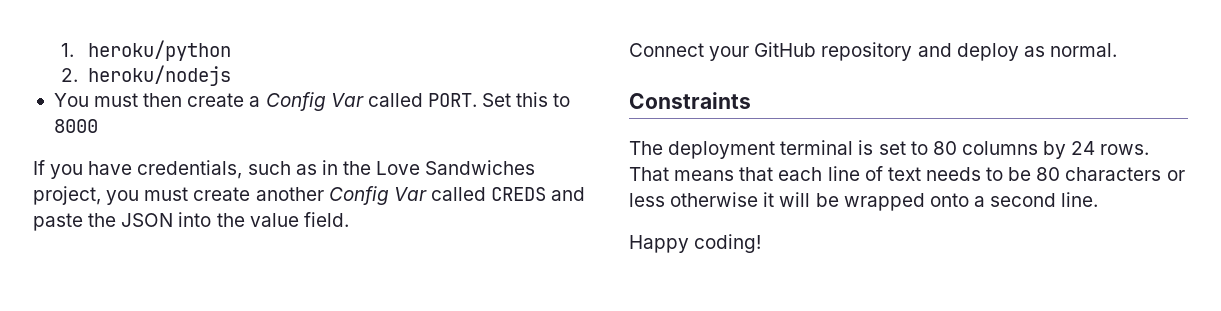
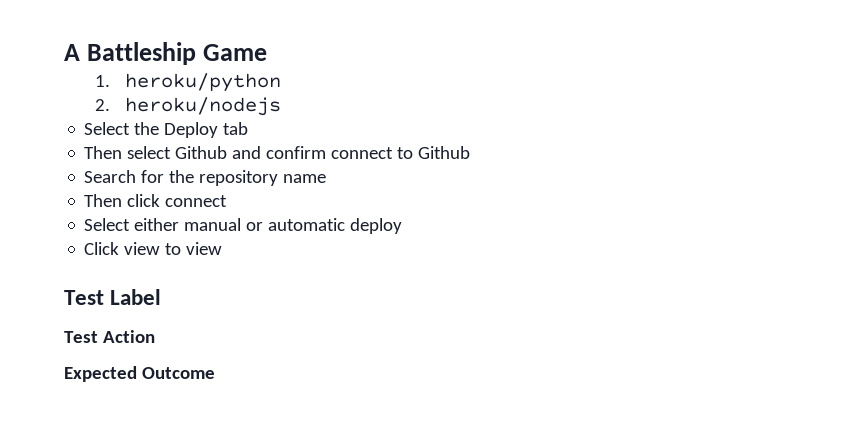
(60, 50) none -> [64,42,268,65] A Battleship Game //
[53,92,571,111] [53,119,98,133] [33,160,536,179] [33,186,586,205] [33,212,349,231] [629,42,1117,61] [629,92,751,109] [629,140,1150,159] [629,166,1185,181] [629,192,1099,211] [629,234,762,253] You must then create a Config Var called PORT. Set this to 8000 // If you have credentials, such as in the Love Sandwiches project, you must create another Config Var called CREDS and paste the JSON into the value field. // Connect your GitHub repository and deploy as normal. // Constraints // The deployment terminal is set to 80 columns by 24 rows. That means that each line of text needs to be 80 characters or less otherwise it will be wrapped onto a second line. // Happy coding! -> [84,122,249,138] [84,146,471,159] [84,170,327,186] [84,194,228,207] [84,218,403,234] [84,242,223,255] [64,289,162,305] [64,330,155,343] [64,366,215,382] Select the Deploy tab // Then select Github and confirm connect to Github // Search for the repository name // Then click connect // Select either manual or automatic deploy // Click view to view // Test Label // Test Action // Expected Outcome

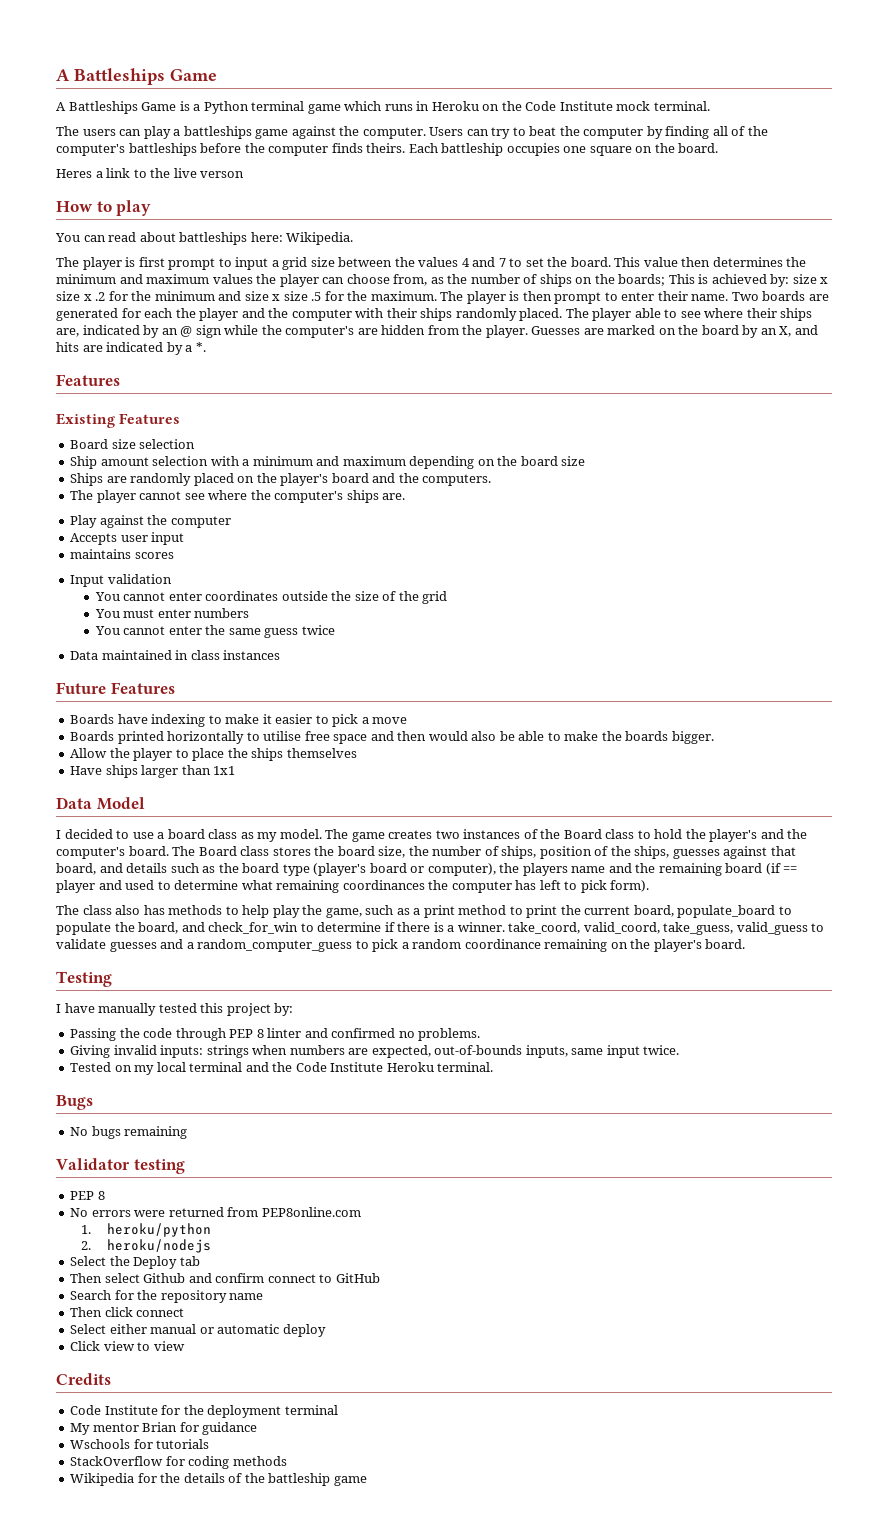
[64,42,268,65] A Battleship Game -> [56,68,217,85] [56,101,710,114] [56,126,768,139] [56,143,719,156] [56,168,245,178] [56,200,152,216] [55,232,354,245] [56,257,807,270] [56,274,829,287] [56,291,829,304] [56,308,813,321] [56,325,818,338] [56,342,206,355] [56,374,120,386] [56,413,181,428] [70,439,196,449] [70,456,586,469] [70,473,492,486] [70,490,406,503] [70,515,231,528] [70,532,185,545] [70,549,174,559] [70,574,172,587] [94,591,448,604] [94,608,250,618] [94,625,335,638] [70,650,281,660] [56,682,175,694] [70,714,408,727] [70,731,714,744] [70,748,357,761] [70,765,236,778] [56,797,145,810] [56,829,808,842] [56,846,796,859] [56,863,798,876] [56,880,650,893] [56,905,792,918] [56,922,825,935] [56,939,746,952] [56,971,112,987] [56,1003,294,1016] [70,1028,481,1041] [70,1045,680,1058] [70,1062,494,1075] [56,1095,93,1110] [70,1126,188,1139] [56,1158,185,1174] [70,1191,105,1200] [70,1207,361,1217] A Battleships Game // A Battleships Game is a Python terminal game which runs in Heroku on the Code Institute mock terminal. // The users can play a battleships game against the computer. Users can try to beat the computer by finding all of the computer's battleships before the computer finds theirs. Each battleship occupies one square on the board. // Heres a link to the live verson // How to play // You can read about battleships here: Wikipedia. // The player is first prompt to input a grid size between the values 4 and 7 to set the board. This value then determines the minimum and maximum values the player can choose from, as the number of ships on the boards; This is achieved by: size x size x .2 for the minimum and size x size .5 for the maximum. The player is then prompt to enter their name. Two boards are generated for each the player and the computer with their ships randomly placed. The player able to see where their ships are, indicated by an @ sign while the computer's are hidden from the player. Guesses are marked on the board by an X, and hits are indicated by a *. // Features // Existing Features // Board size selection // Ship amount selection with a minimum and maximum depending on the board size // Ships are randomly placed on the player's board and the computers. // The player cannot see where the computer's ships are. // Play against the computer // Accepts user input // maintains scores // Input validation // You cannot enter coordinates outside the size of the grid // You must enter numbers // You cannot enter the same guess twice // Data maintained in class instances // Future Features // Boards have indexing to make it easier to pick a move // Boards printed horizontally to utilise free space and then would also be able to make the boards bigger. // Allow the player to place the ships themselves // Have ships larger than 1x1 // Data Model // I decided to use a board class as my model. The game creates two instances of the Board class to hold the player's and the computer's board. The Board class stores the board size, the number of ships, position of the ships, guesses against that board, and details such as the board type (player's board or computer), the players name and the remaining board (if == player and used to determine what remaining coordinances the computer has left to pick form). // The class also has methods to help play the game, such as a print method to print the current board, populate_board to populate the board, and check_for_win to determine if there is a winner. take_coord, valid_coord, take_guess, valid_guess to validate guesses and a random_computer_guess to pick a random coordinance remaining on the player's board. // Testing // I have manually tested this project by: // Passing the code through PEP 8 linter and confirmed no problems. // Giving invalid inputs: strings when numbers are expected, out-of-bounds inputs, same input twice. // Tested on my local terminal and the Code Institute Heroku terminal. // Bugs // No bugs remaining // Validator testing // PEP 8 // No errors were returned from PEP8online.com
[418,146,471,159] Github -> [335,1273,380,1283] GitHub
[64,289,162,305] [64,330,155,343] [64,366,215,382] Test Label // Test Action // Expected Outcome -> [56,1373,111,1385] [70,1405,338,1418] [70,1422,258,1435] [70,1439,210,1449] [70,1456,287,1469] [70,1473,367,1486] Credits // Code Institute for the deployment terminal // My mentor Brian for guidance // Wschools for tutorials // StackOverflow for coding methods // Wikipedia for the details of the battleship game

